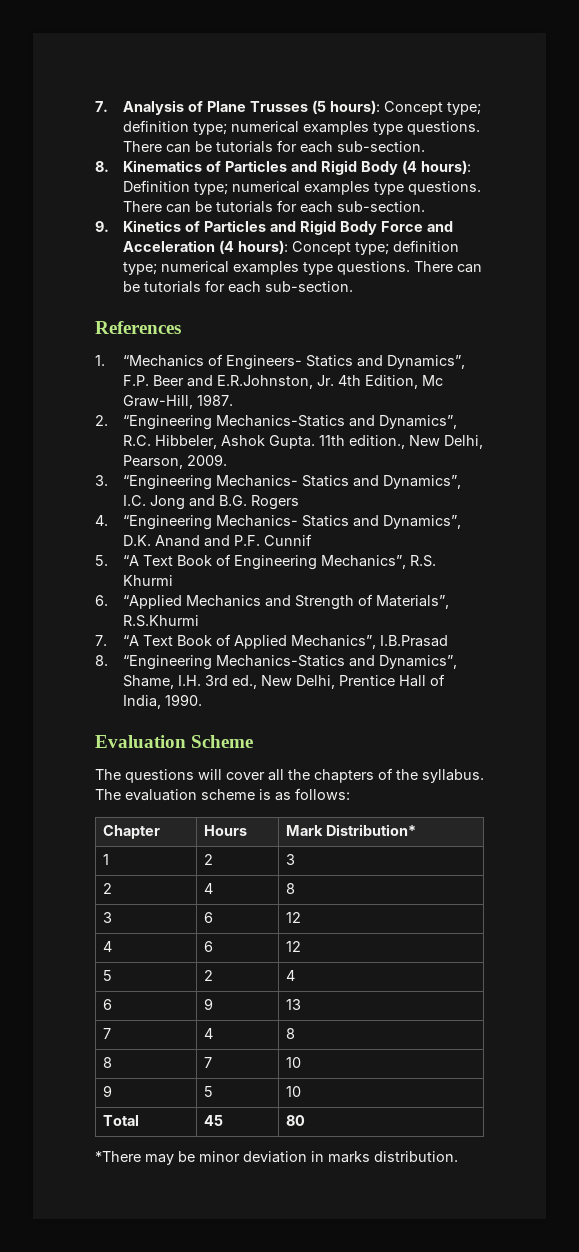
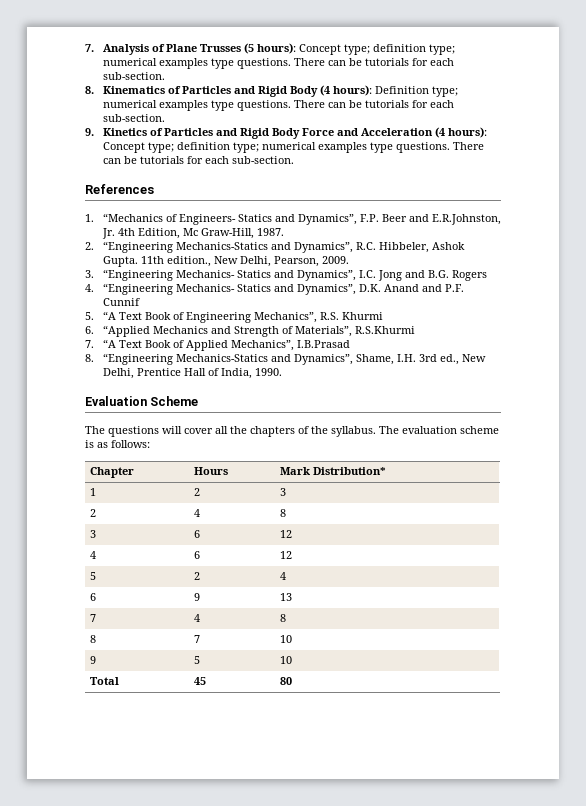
[95,1151,458,1165] // *There may be minor deviation in marks distribution. -> (292, 681) none

